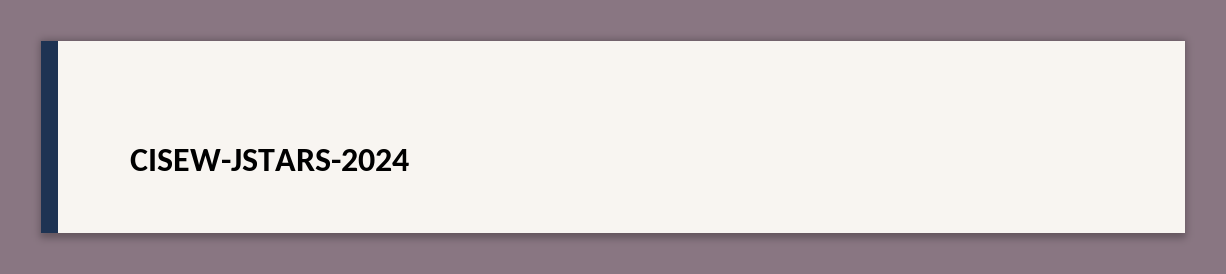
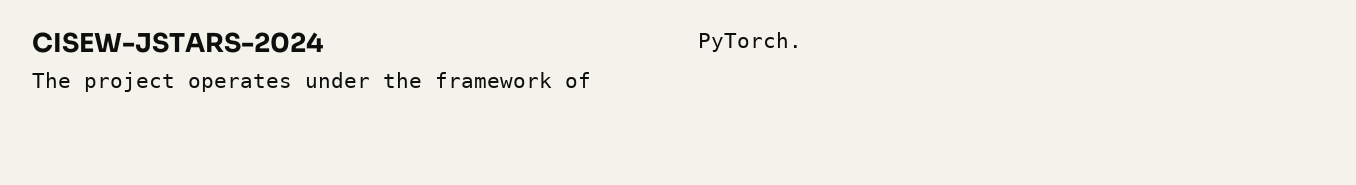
(409, 160) none -> [32,72,591,92] [698,32,802,52] // The project operates under the framework of PyTorch.

